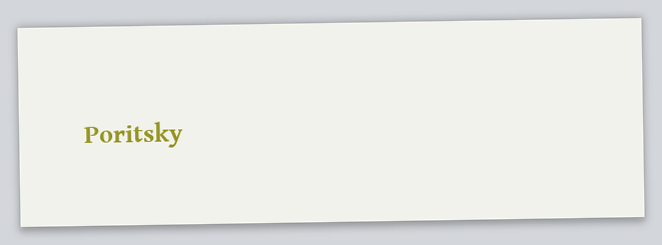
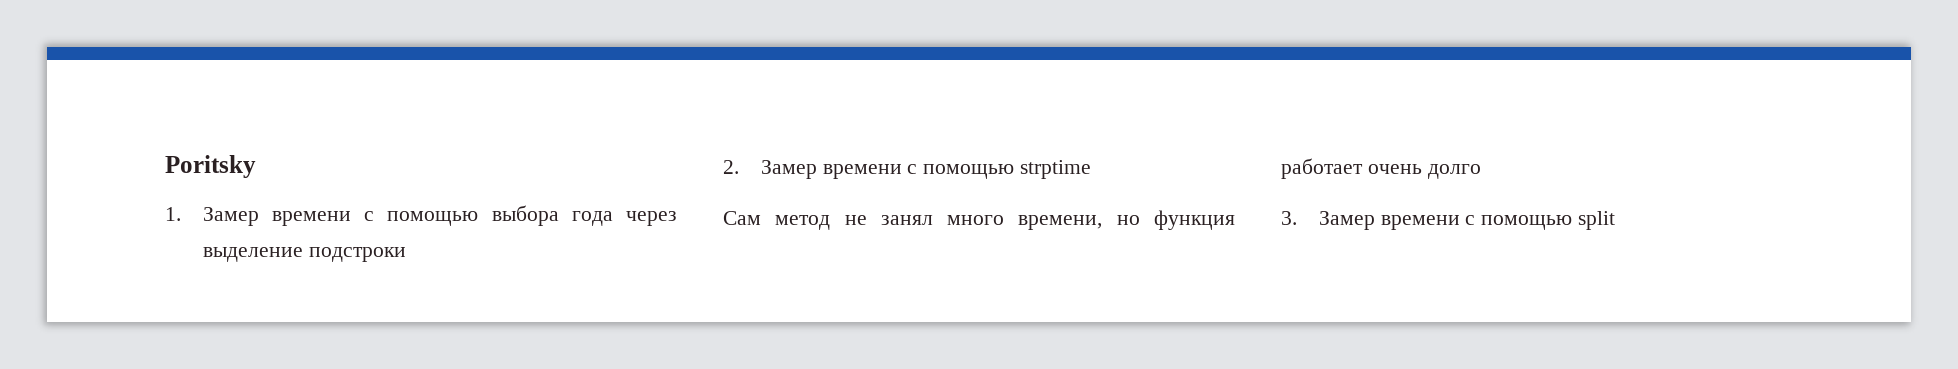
(184, 135) none -> [165,205,677,226] [202,247,406,262] [723,160,1091,179] [723,210,1235,230] [1281,158,1481,179] [1281,211,1615,230] // 1. Замер времени с помощью выбора года через выделение подстроки // 2. Замер времени с помощью strptime // Сам метод не занял много времени, но функция работает очень долго // 3. Замер времени с помощью split

